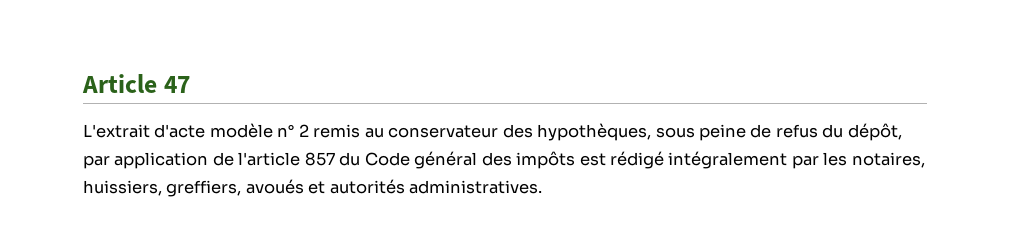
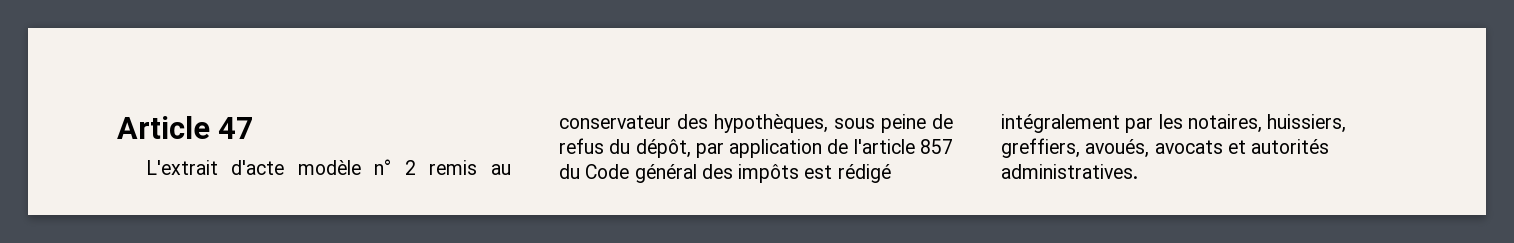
[245,179,304,194] avoués -> [1085,139,1223,158] avoués, avocats

